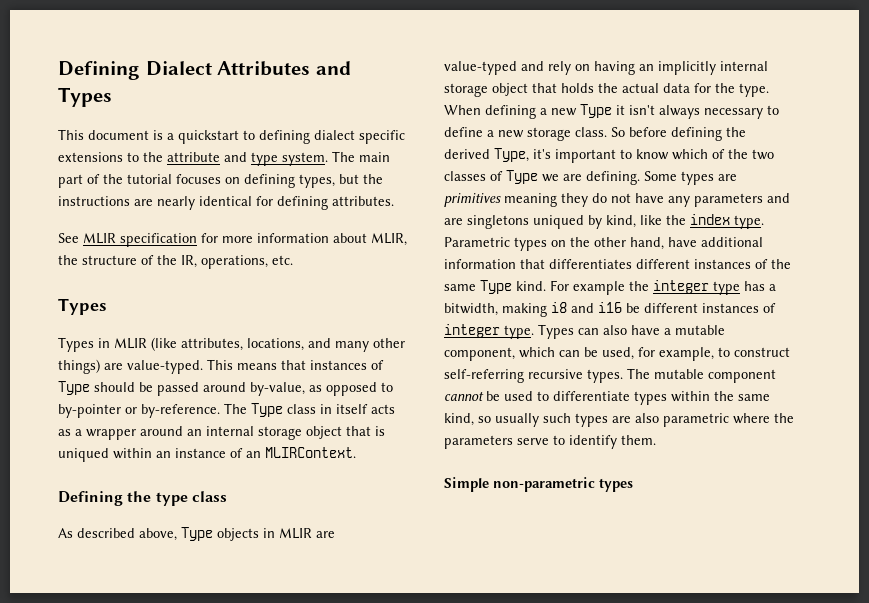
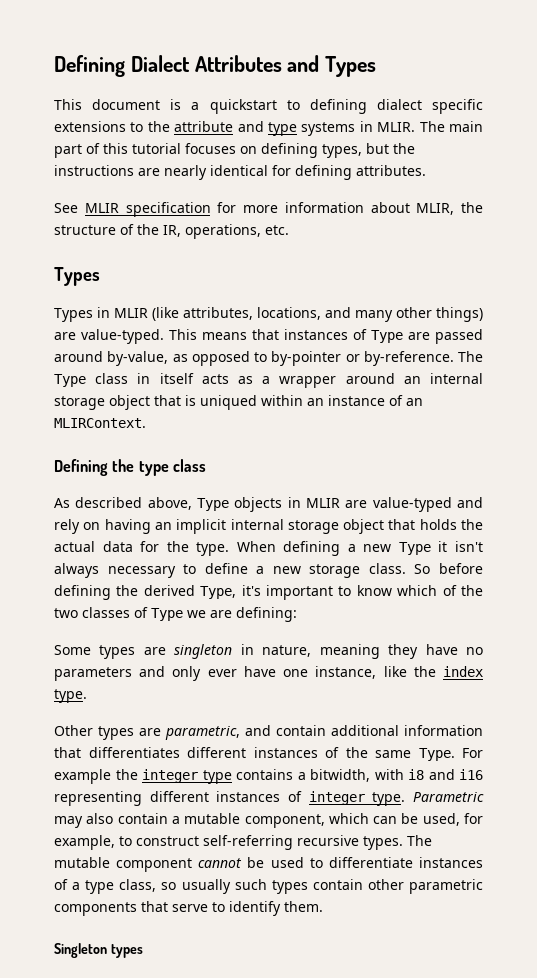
[282,152,328,166] system. -> [301,121,416,136] systems in MLIR.
[103,174,123,184] the -> [103,143,128,154] this
[94,382,153,392] should be -> [408,332,430,340] are
[658,61,716,75] implicitly -> [176,519,227,534] implicit
[586,171,640,185] defining. -> [236,607,297,622] defining: //
[444,193,790,207] [444,214,764,229] [444,237,697,251] primitives meaning they do not have any parameters and are singletons uniqued by kind, like the index type. Parametric types on the other hand, have -> [174,644,484,659] [54,666,484,681] [54,689,87,703] [54,725,326,740] singleton in nature, meaning they have no parameters and only ever have one instance, like the index type. // Other types are parametric, and contain
[480,280,546,294] Type kind. -> [418,748,455,761] Type.
[744,281,765,291] has -> [236,769,293,780] contains
[502,303,547,317] making -> [374,769,404,780] with
[626,303,640,313] be -> [54,791,142,806] representing
[538,324,660,339] Types can also have -> [413,792,484,802] [54,813,168,828] Parametric may also contain
[634,391,770,405] [444,413,794,427] [444,435,513,449] types within the same kind, so usually such types are also parametric where the parameters -> [419,857,483,868] [54,879,484,894] [54,901,168,916] instances of a type class, so usually such types contain other parametric components that
[444,477,595,492] Simple non-parametric -> [54,943,107,958] Singleton

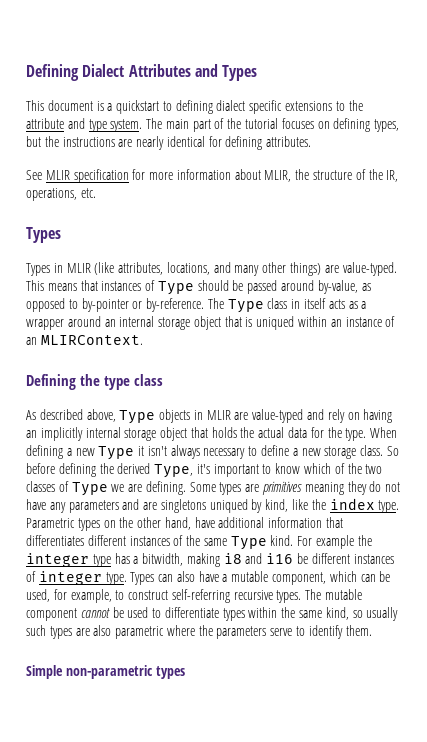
[301,121,416,136] systems in MLIR. -> [110,119,143,132] system.
[103,143,128,154] this -> [227,118,242,129] the
[408,332,430,340] are -> [197,280,244,291] should be
[176,519,227,534] implicit -> [40,427,83,441] implicitly
[236,607,297,622] defining: // -> [145,481,186,495] defining.
[174,644,484,659] [54,666,484,681] [54,689,87,703] [54,725,326,740] singleton in nature, meaning they have no parameters and only ever have one instance, like the index type. // Other types are parametric, and contain -> [262,481,401,495] [26,498,400,513] [26,517,215,531] primitives meaning they do not have any parameters and are singletons uniqued by kind, like the index type. Parametric types on the other hand, have
[418,748,455,761] Type. -> [230,535,294,550] Type kind.
[236,769,293,780] contains -> [114,553,130,564] has
[374,769,404,780] with -> [186,553,220,567] making
[54,791,142,806] representing -> [297,553,309,564] be
[413,792,484,802] [54,813,168,828] Parametric may also contain -> [130,571,219,585] Types can also have
[419,857,483,868] [54,879,484,894] [54,901,168,916] instances of a type class, so usually such types contain other parametric components that -> [222,607,399,621] [26,625,267,639] types within the same kind, so usually such types are also parametric where the parameters
[54,943,107,958] Singleton -> [26,665,152,679] Simple non-parametric

